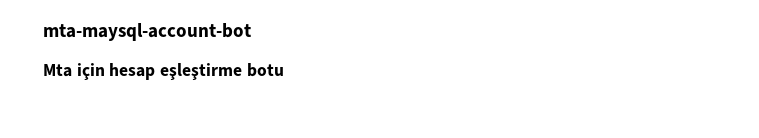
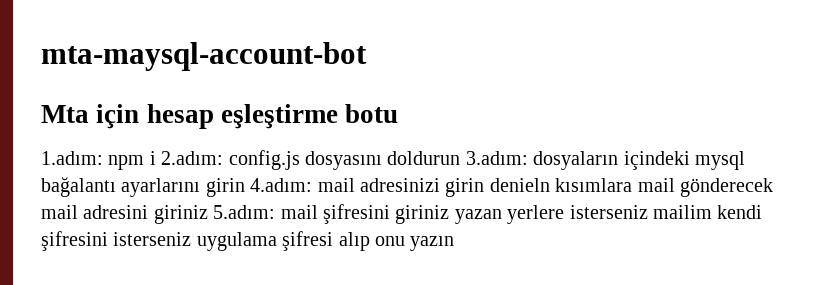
(284, 70) none -> [41,150,745,170] [41,177,773,197] [41,204,763,224] [41,231,455,251] // 1.adım: npm i 2.adım: config.js dosyasını doldurun 3.adım: dosyaların içindeki mysql bağalantı ayarlarını girin 4.adım: mail adresinizi girin denieln kısımlara mail gönderecek mail adresini giriniz 5.adım: mail şifresini giriniz yazan yerlere isterseniz mailim kendi şifresini isterseniz uygulama şifresi alıp onu yazın

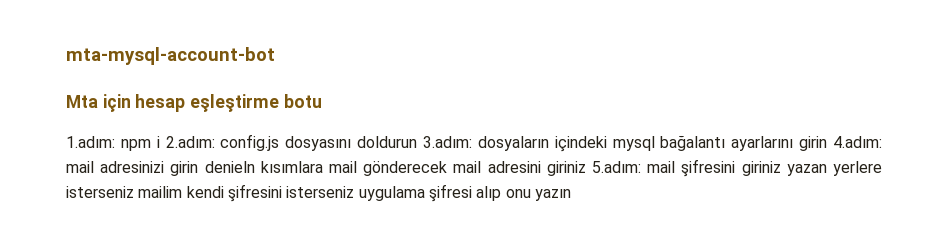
[41,42,367,71] mta-maysql-account-bot -> [66,47,275,65] mta-mysql-account-bot

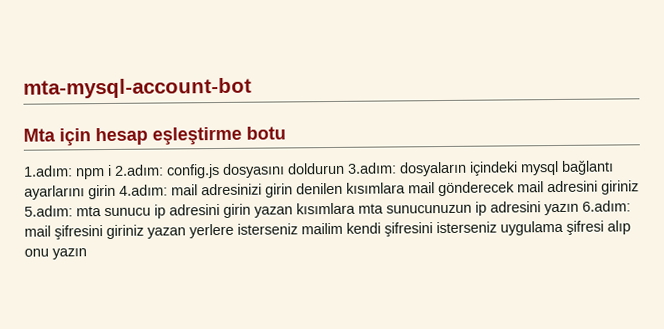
[660,135,726,151] bağalantı -> [561,159,614,175] bağlantı
[204,161,255,173] denieln -> [296,182,343,195] denilen
(641, 167) none -> [76,200,631,219] mta sunucu ip adresini girin yazan kısımlara mta sunucunuzun ip adresini yazın 6.adım:

